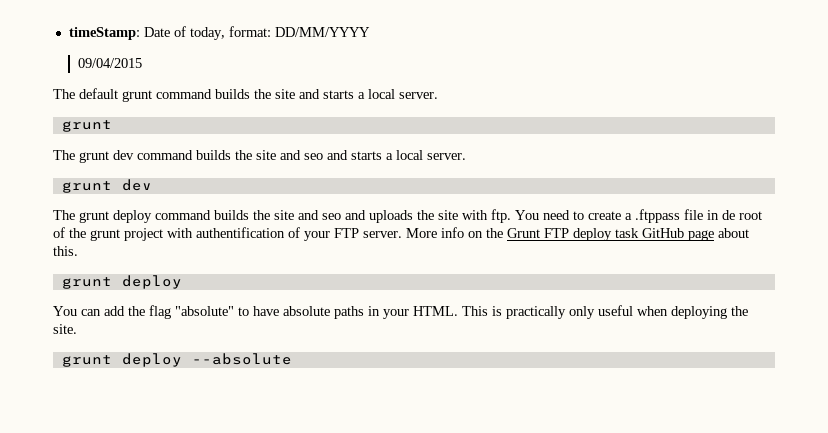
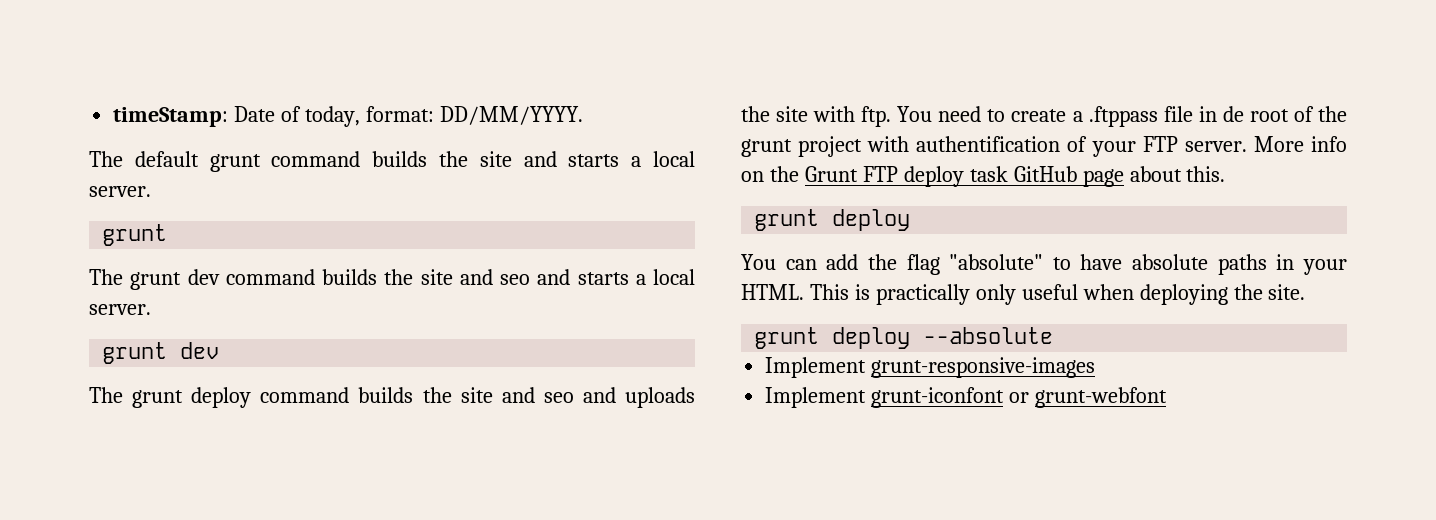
[274,27,370,37] [78,58,143,68] DD/MM/YYYY // 09/04/2015 -> [439,106,583,125] DD/MM/YYYY.
(292, 359) none -> [765,357,1096,378] [765,387,1168,408] // Implement grunt-responsive-images // Implement grunt-iconfont or grunt-webfont

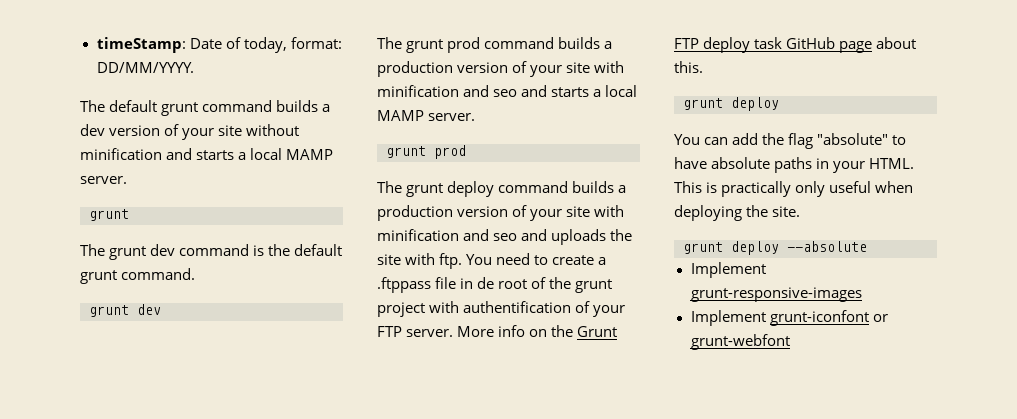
[439,151,695,167] the site and starts a local -> [322,104,331,112] [80,124,300,140] [80,148,334,160] a dev version of your site without minification and starts a local MAMP
[322,269,453,285] builds the site -> [253,244,343,256] [80,268,196,284] [89,304,161,317] [377,37,613,53] [377,61,625,77] [377,85,459,97] is the default grunt command. // grunt dev // The grunt prod command builds a production version of your site with minification
[89,304,151,315] [102,342,220,364] server. // grunt dev -> [377,110,476,121] [386,145,466,159] MAMP server. // grunt prod
[422,387,493,403] the site -> [618,185,627,193] [377,205,625,221] [377,229,459,241] a production version of your site with minification

